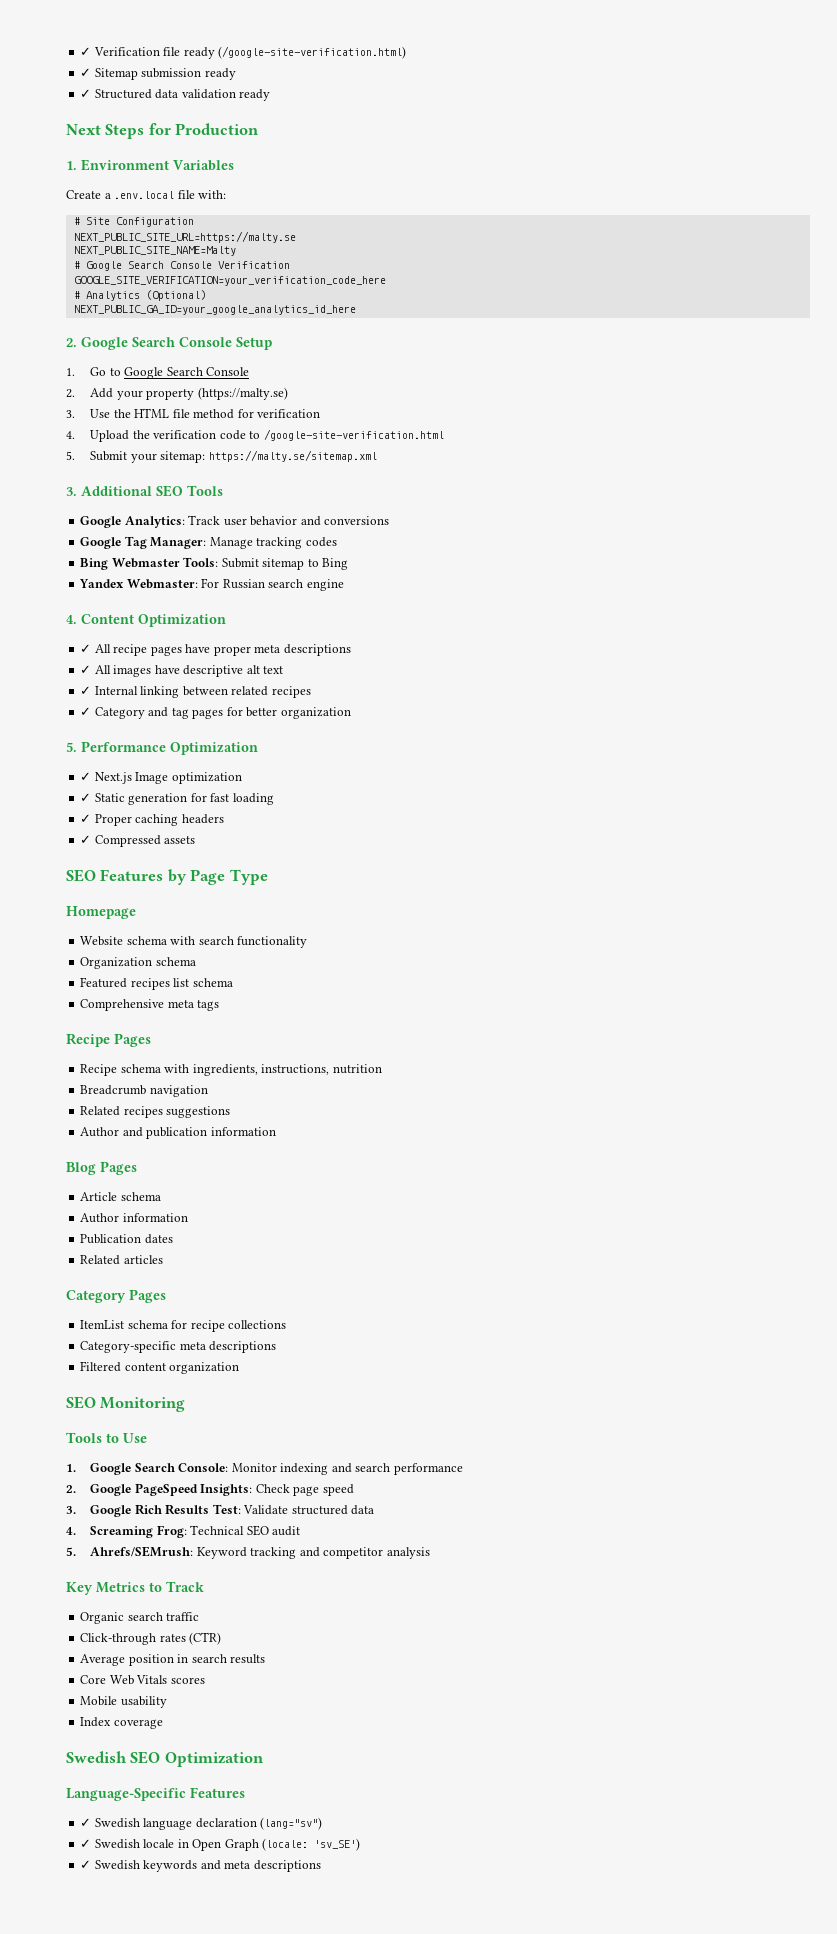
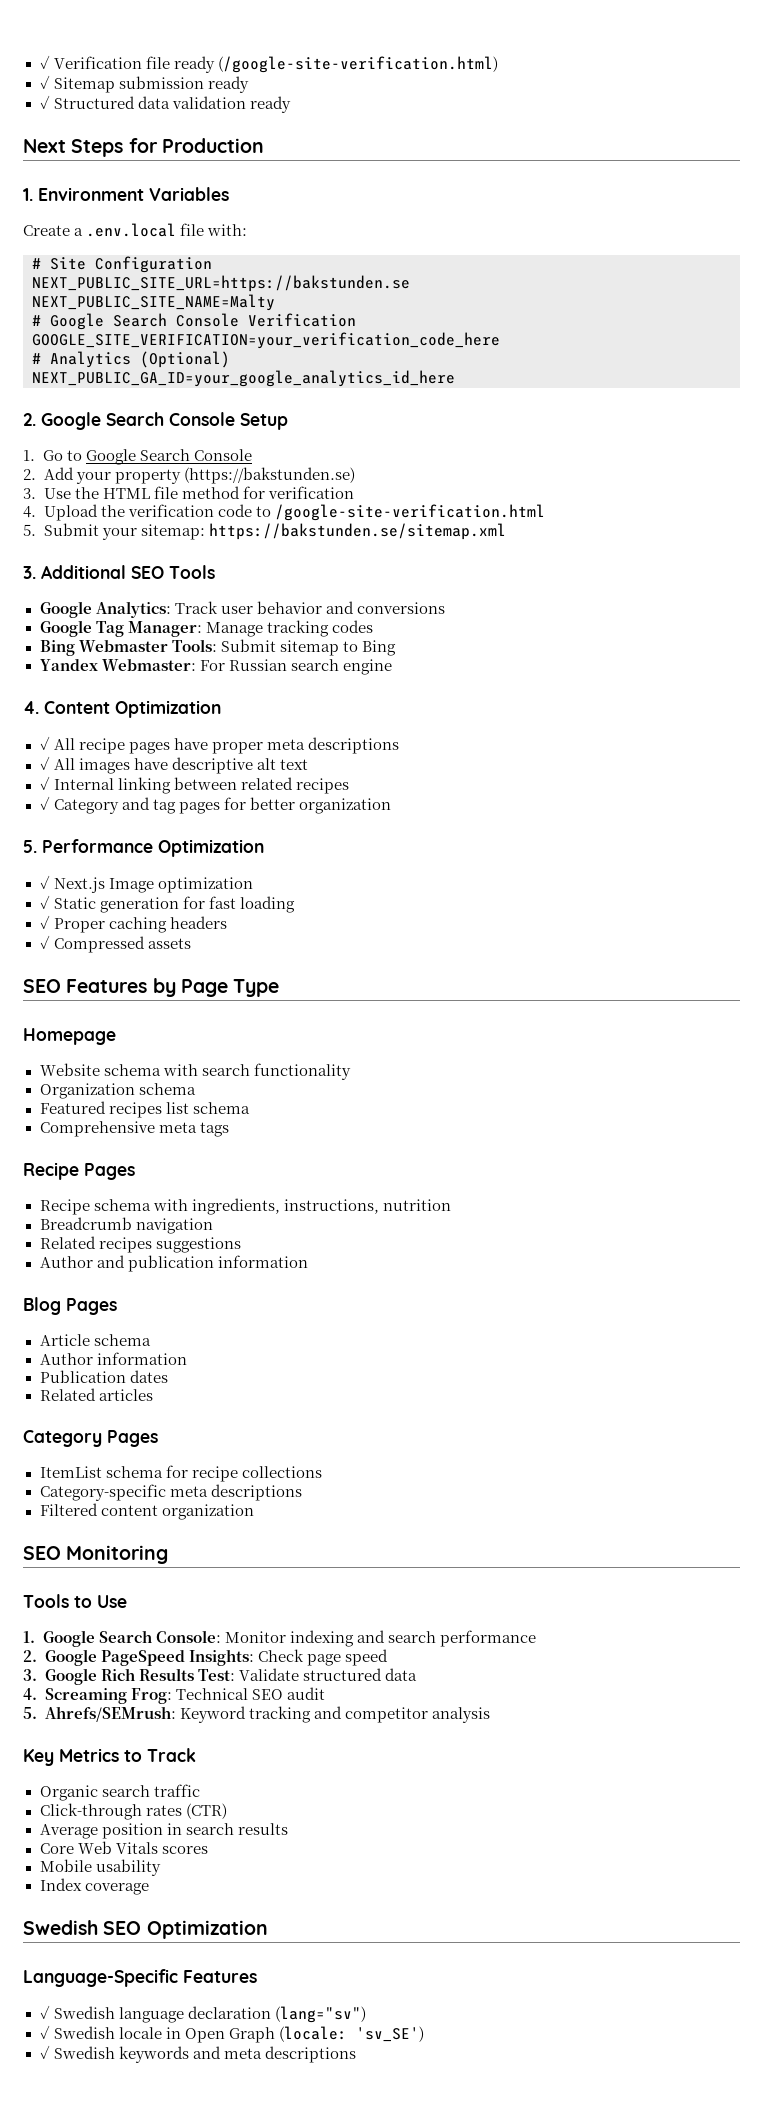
[73,231,296,243] NEXT_PUBLIC_SITE_URL=https://malty.se -> [32,275,410,292] NEXT_PUBLIC_SITE_URL=https://bakstunden.se
[197,387,288,400] (https://malty.se) -> [183,467,355,484] (https://bakstunden.se)
[208,450,377,462] https://malty.se/sitemap.xml -> [208,523,506,540] https://bakstunden.se/sitemap.xml

